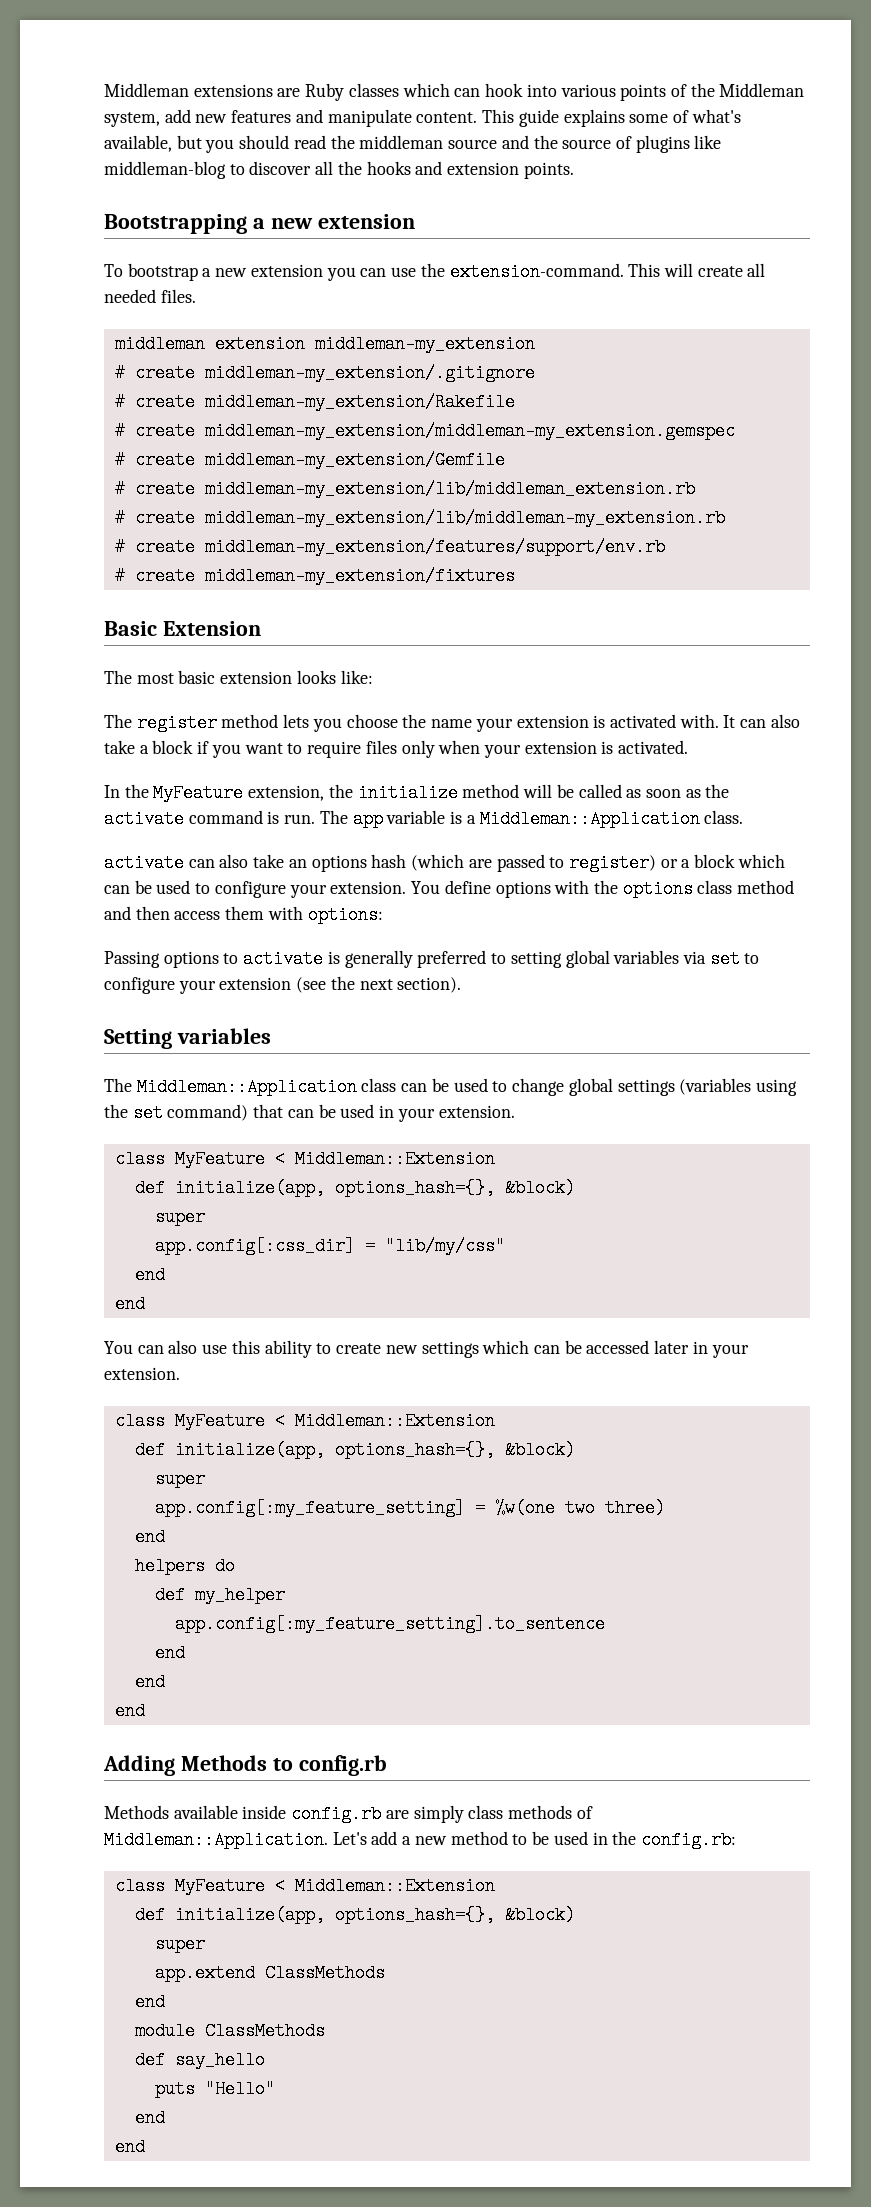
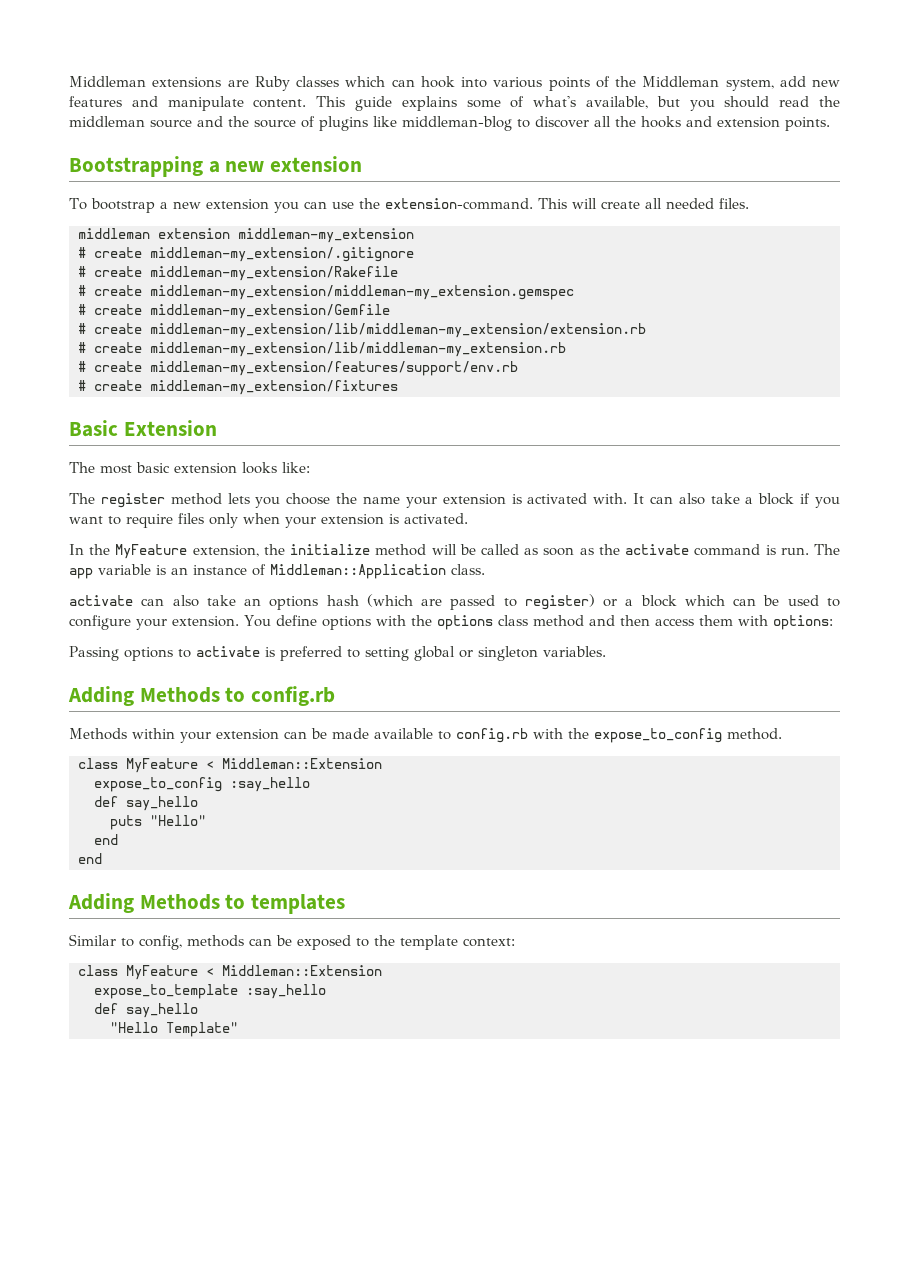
[204,480,695,498] middleman-my_extension/lib/middleman_extension.rb -> [150,323,646,338] middleman-my_extension/lib/middleman-my_extension/extension.rb
[466,815,476,824] a -> [171,564,266,576] an instance of
[344,950,413,968] generally -> (275, 652) none
[613,950,760,968] [104,976,462,994] [104,1028,271,1049] [104,1078,797,1096] [104,1104,515,1122] [114,1150,495,1168] [134,1179,575,1197] [154,1208,205,1226] [154,1237,505,1255] [134,1266,165,1284] [114,1295,145,1313] [104,1340,749,1358] [104,1367,180,1380] [114,1412,495,1430] [134,1441,575,1459] [154,1470,205,1488] [154,1499,665,1517] [134,1528,165,1546] [134,1557,235,1575] [154,1586,285,1604] [174,1615,605,1633] [154,1644,185,1662] [134,1673,165,1691] [114,1702,145,1720] variables via set to configure your extension (see the next section). // Setting variables // The Middleman::Application class can be used to change global settings (variables using the set command) that can be used in your extension. // class MyFeature < Middleman::Extension // def initialize(app, options_hash={}, &block) // super // app.config[:css_dir] = "lib/my/css" // end // end // You can also use this ability to create new settings which can be accessed later in your extension. // class MyFeature < Middleman::Extension // def initialize(app, options_hash={}, &block) // super // app.config[:my_feature_setting] = %w(one two three) // end // helpers do // def my_helper // app.config[:my_feature_setting].to_sentence // end // end // end -> [459,646,606,661] or singleton variables.
[173,1805,593,1823] [104,1831,736,1849] [114,1877,495,1895] [134,1906,575,1924] [154,1935,205,1953] [154,1964,385,1982] [134,1993,165,2011] [134,2022,325,2040] available inside config.rb are simply class methods of Middleman::Application. Let's add a new method to be used in the config.rb: // class MyFeature < Middleman::Extension // def initialize(app, options_hash={}, &block) // super // app.extend ClassMethods // end // module ClassMethods -> [132,728,782,743] [78,758,382,773] [94,777,310,792] within your extension can be made available to config.rb with the expose_to_config method. // class MyFeature < Middleman::Extension // expose_to_config :say_hello
(145, 2147) none -> [68,893,346,914] [69,934,515,950] [78,965,382,980] [94,984,326,999] [94,1003,198,1018] [110,1022,238,1037] // Adding Methods to templates // Similar to config, methods can be exposed to the template context: // class MyFeature < Middleman::Extension // expose_to_template :say_hello // def say_hello // "Hello Template"

